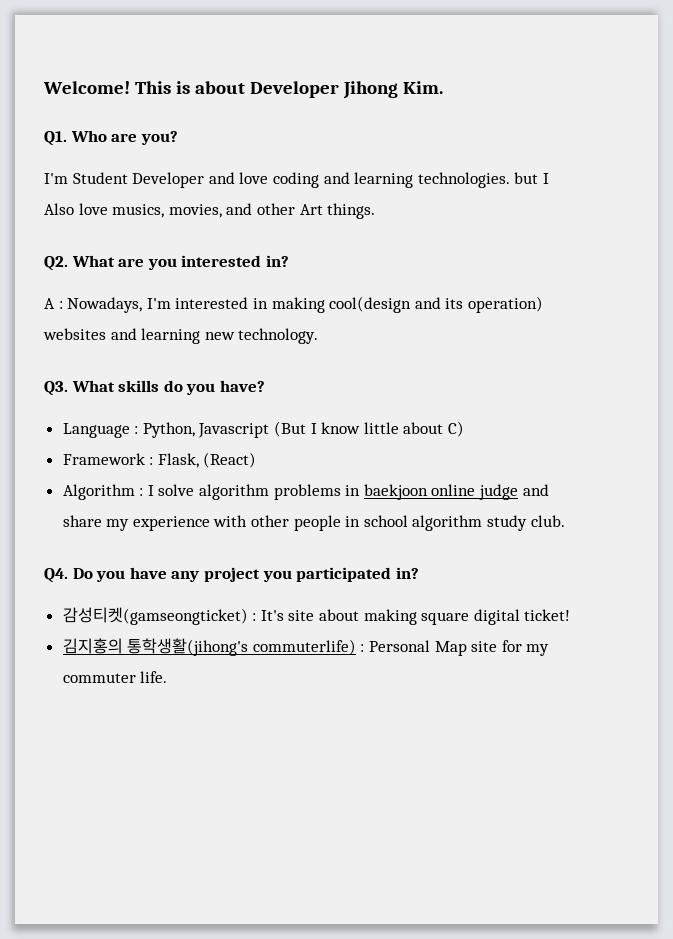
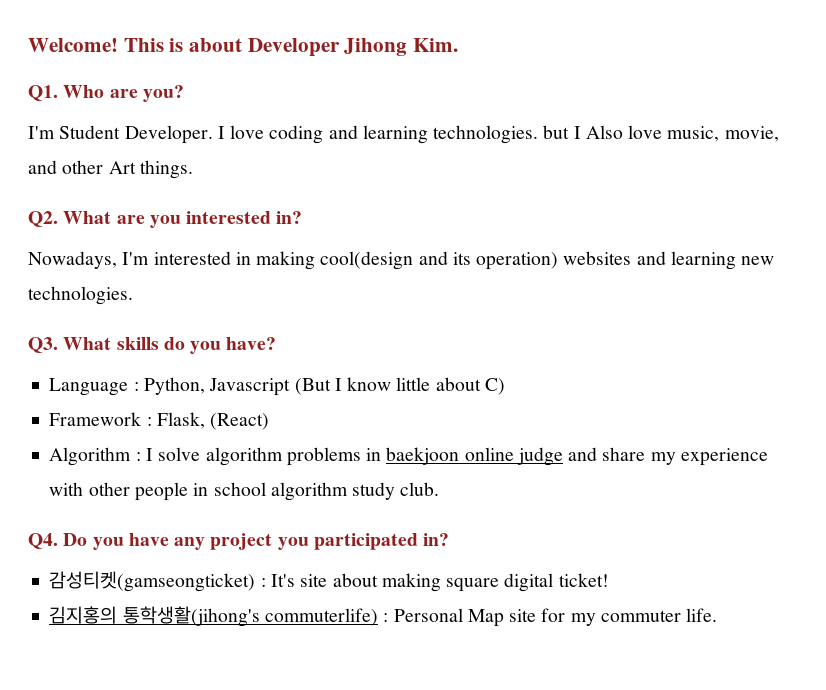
[132,172,235,188] Developer and -> [124,125,225,144] Developer. I
[112,204,222,218] musics, movies, -> [667,126,779,142] music, movie,
[44,298,63,309] A : -> (303, 217) none
[238,328,319,344] technology. -> [28,286,133,305] technologies.

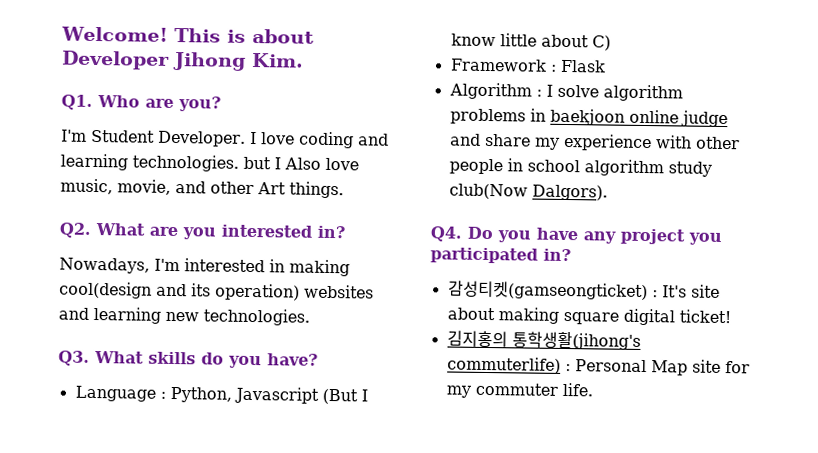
[156,412,270,430] Flask, (React) -> [559,59,606,73] Flask
[400,482,440,496] club. -> [448,183,608,201] club(Now Dalgors).

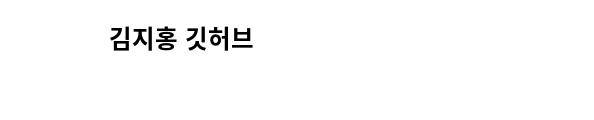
[61,26,314,44] [61,50,304,71] [61,94,221,112] [61,129,389,149] [60,153,359,172] [60,178,344,199] [59,222,345,240] [59,257,350,277] [59,281,374,301] [58,306,310,326] [58,350,318,369] [74,385,368,405] [450,33,611,51] [449,58,606,73] [448,82,683,102] [449,108,728,128] [449,133,740,152] [448,158,712,177] [448,183,608,201] [430,226,722,245] [430,247,571,264] [447,280,720,301] [446,307,731,326] [446,330,641,350] [446,356,750,376] [445,382,594,398] Welcome! This is about Developer Jihong Kim. // Q1. Who are you? // I'm Student Developer. I love coding and learning technologies. but I Also love music, movie, and other Art things. // Q2. What are you interested in? // Nowadays, I'm interested in making cool(design and its operation) websites and learning new technologies. // Q3. What skills do you have? // Language : Python, Javascript (But I know little about C) // Framework : Flask // Algorithm : I solve algorithm problems in baekjoon online judge and share my experience with other people in school algorithm study club(Now Dalgors). // Q4. Do you have any project you participated in? // 감성티켓(gamseongticket) : It's site about making square digital ticket! // 김지홍의 통학생활(jihong's commuterlife) : Personal Map site for my commuter life. -> [109,26,254,51] 김지홍 깃허브

